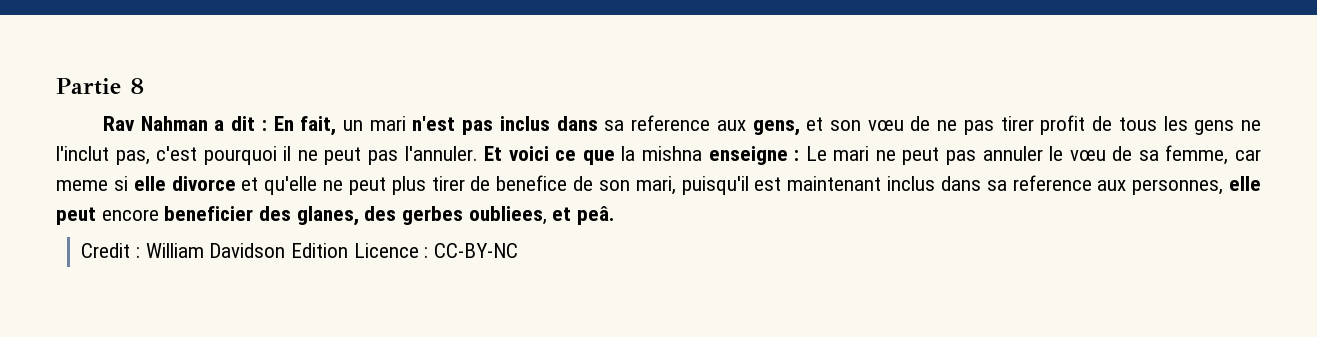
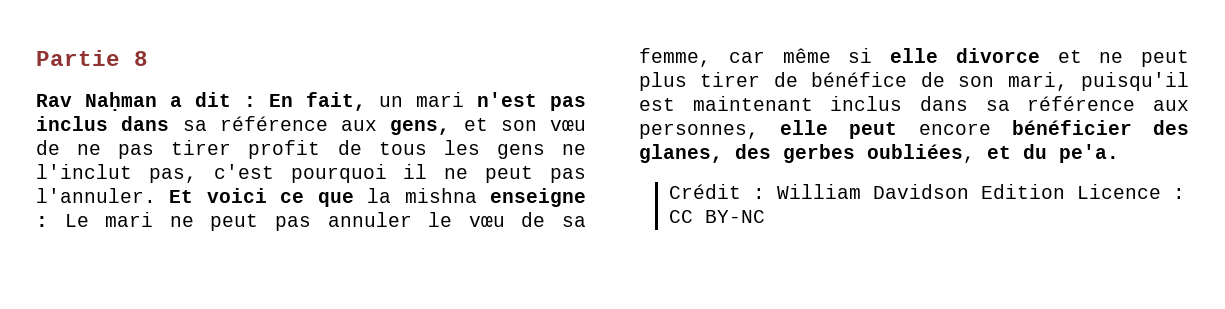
[140,116,208,131] Nahman -> [85,92,157,111] Naḥman
[631,115,711,131] reference -> [219,116,328,131] référence
[56,180,108,191] meme -> [782,48,831,63] même
[264,176,318,195] qu'elle -> (1082, 56) none
[496,175,568,191] benefice -> [811,72,908,87] bénéfice
[1012,175,1092,191] reference -> [1027,96,1136,111] référence
[164,206,254,221] beneficier -> [1011,120,1132,135] bénéficier
[468,206,615,225] [81,243,131,258] oubliees, et peâ. // Credit -> [867,144,1119,163] [668,184,741,199] oubliées, et du pe'a. // Crédit
[433,243,518,258] CC-BY-NC -> [668,210,765,223] CC BY-NC

